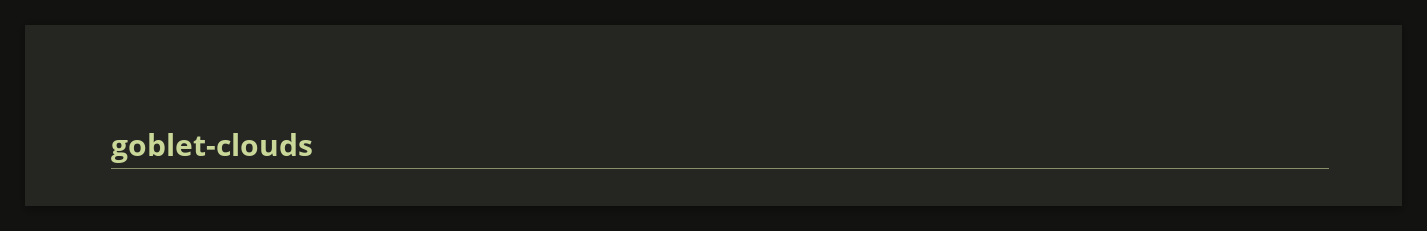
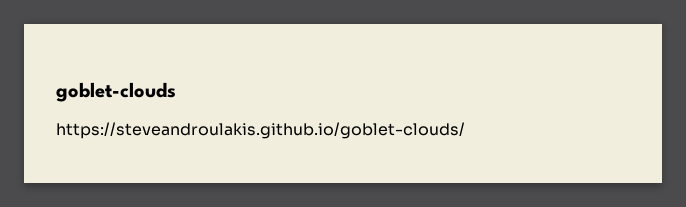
(313, 148) none -> [56,122,465,139] // https://steveandroulakis.github.io/goblet-clouds/

